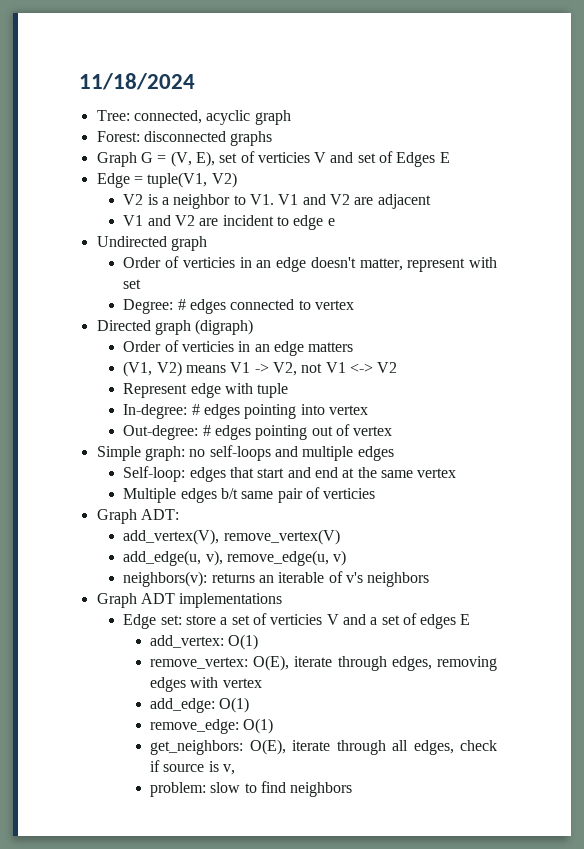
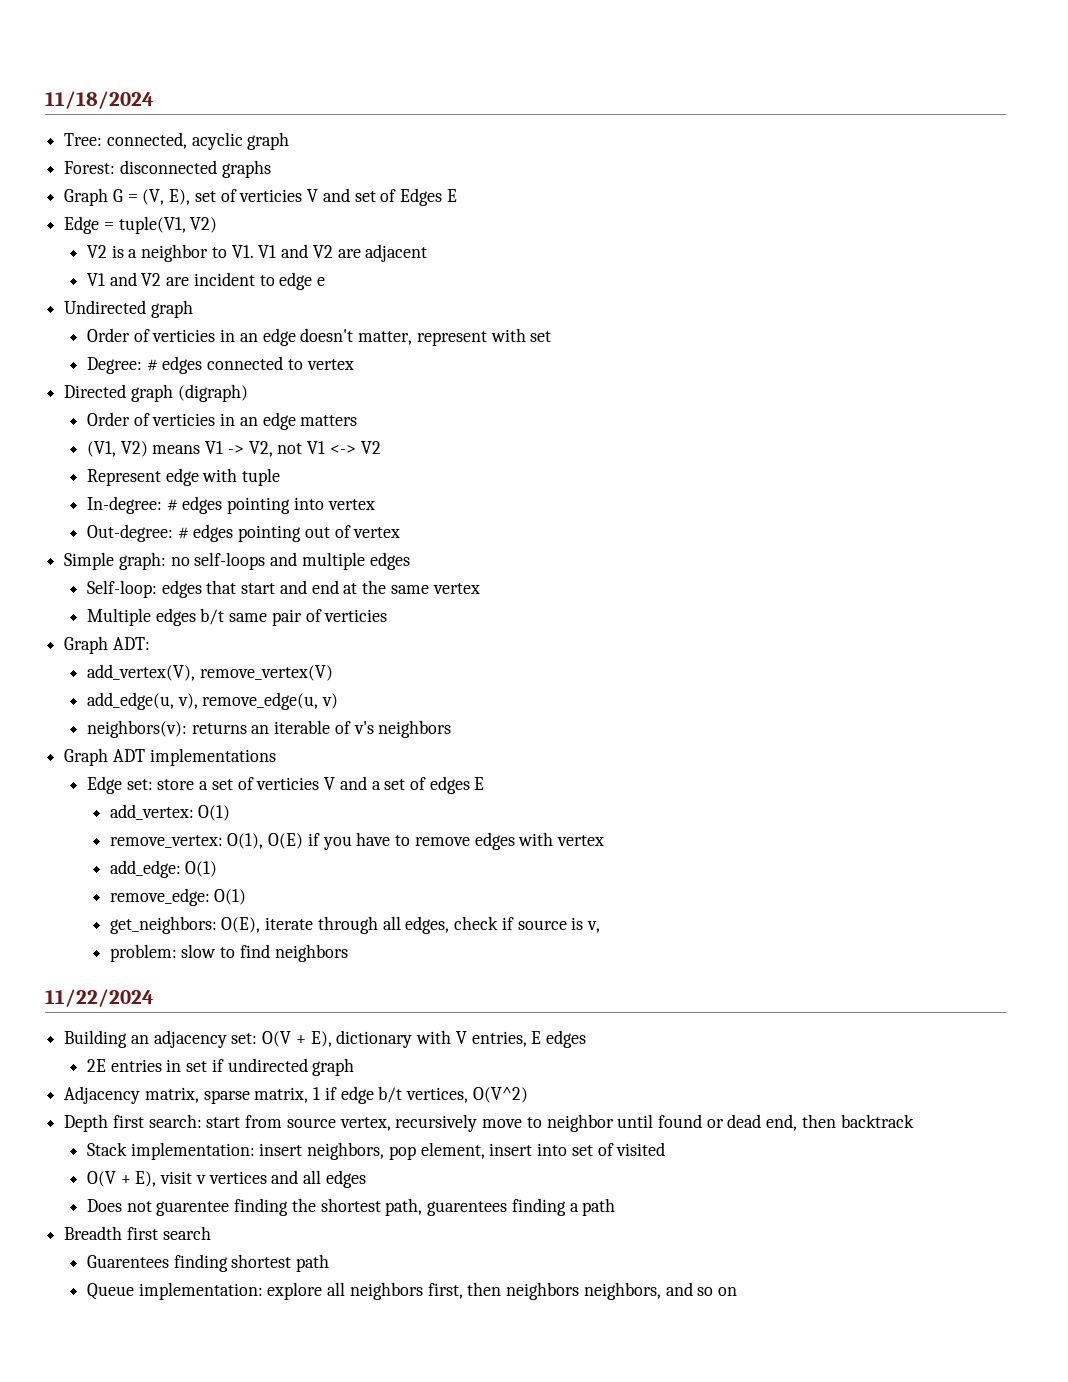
[253,655,497,671] O(E), iterate through edges, removing -> [227,832,470,850] O(1), O(E) if you have to remove
(353, 789) none -> [45,989,154,1007] [64,1030,586,1048] [86,1058,355,1076] [64,1086,528,1104] [64,1114,914,1132] [86,1142,666,1160] [86,1170,366,1188] [86,1198,616,1216] [64,1226,211,1240] [86,1254,330,1272] [86,1282,737,1300] // 11/22/2024 // Building an adjacency set: O(V + E), dictionary with V entries, E edges // 2E entries in set if undirected graph // Adjacency matrix, sparse matrix, 1 if edge b/t vertices, O(V^2) // Depth first search: start from source vertex, recursively move to neighbor until found or dead end, then backtrack // Stack implementation: insert neighbors, pop element, insert into set of visited // O(V + E), visit v vertices and all edges // Does not guarentee finding the shortest path, guarentees finding a path // Breadth first search // Guarentees finding shortest path // Queue implementation: explore all neighbors first, then neighbors neighbors, and so on

